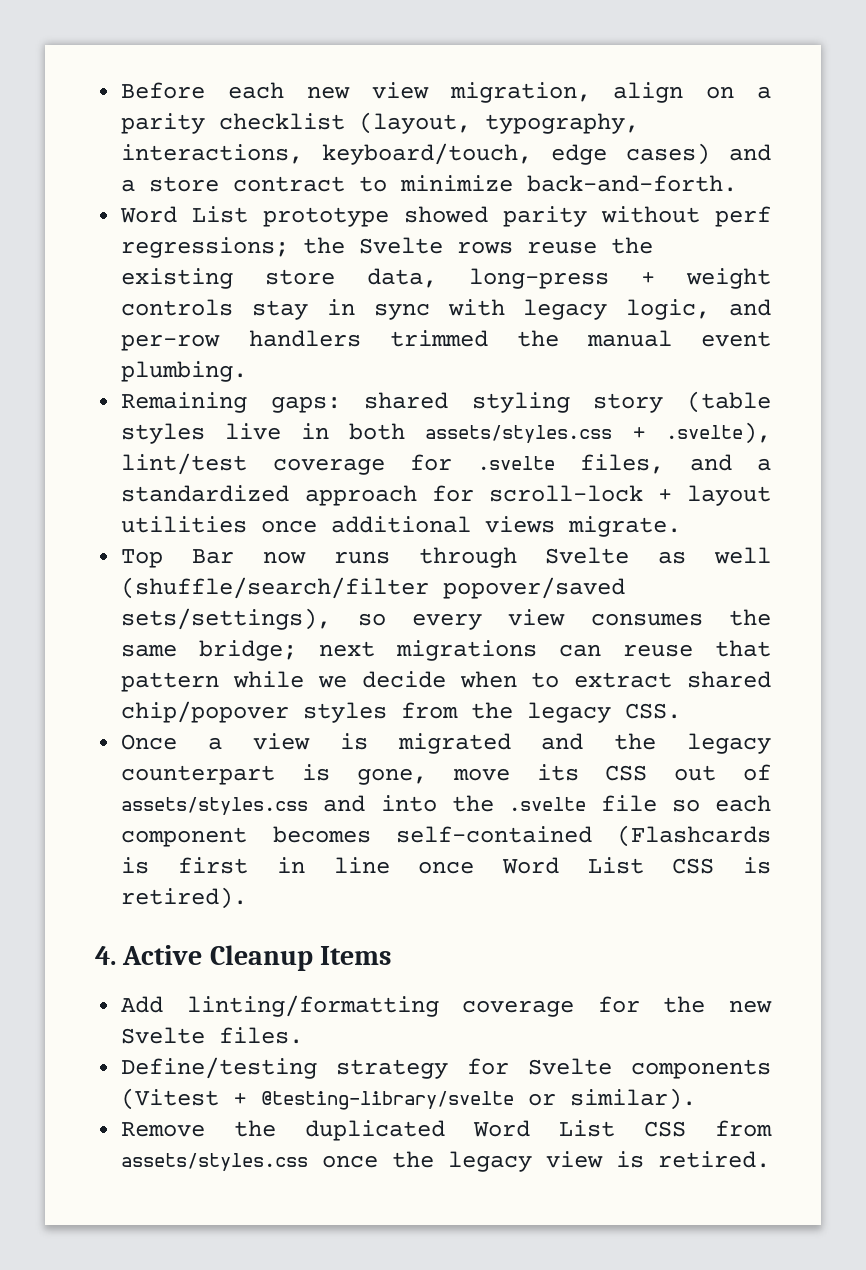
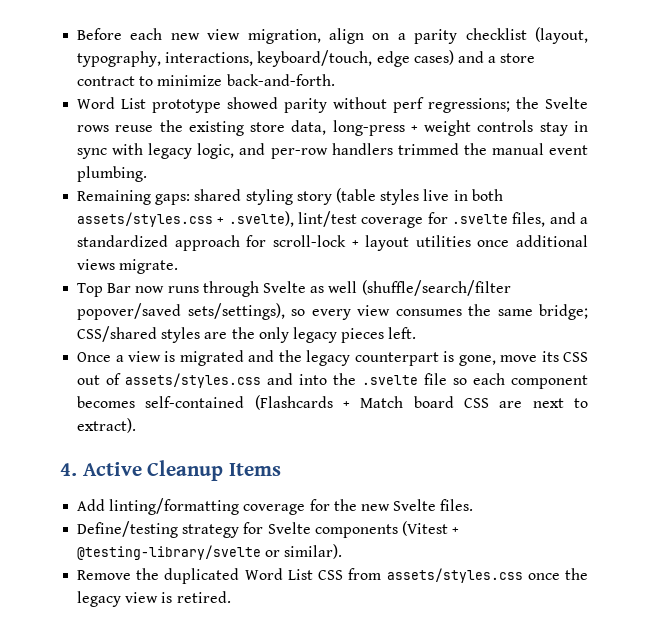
[319,640,771,661] [121,671,771,692] [121,701,682,723] next migrations can reuse that pattern while we decide when to extract shared chip/popover styles from the legacy CSS. -> [77,326,417,343] CSS/shared styles are the only legacy pieces left.
[121,857,771,874] [121,887,248,909] is first in line once Word List CSS is retired). -> [343,396,588,408] [77,418,137,433] + Match board CSS are next to extract).

